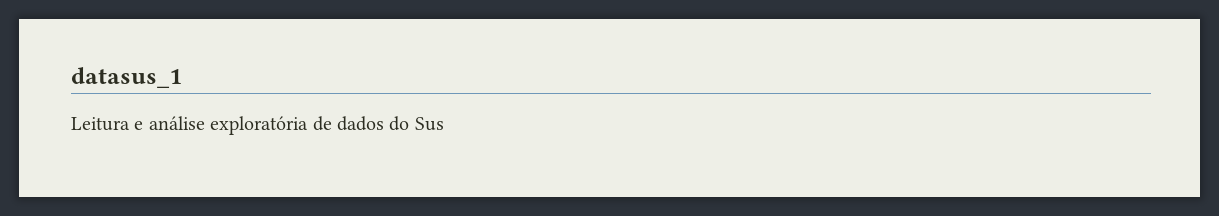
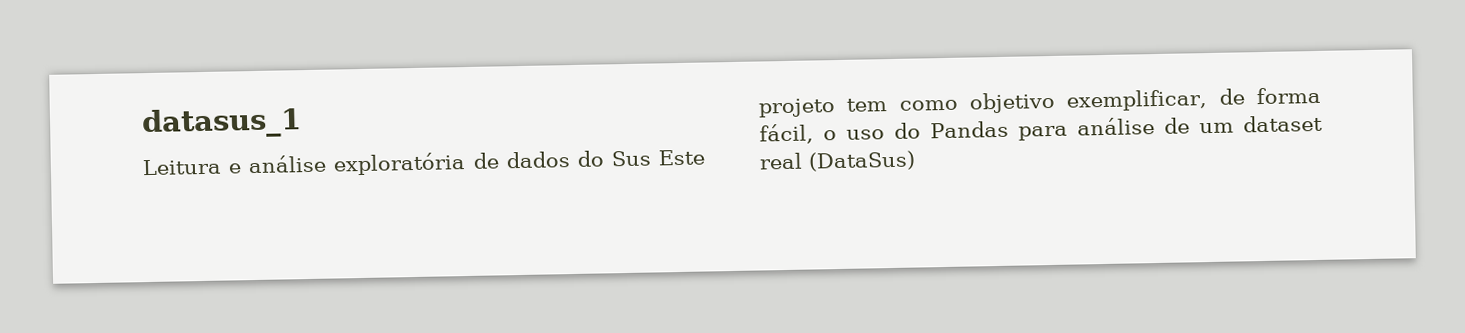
(444, 124) none -> [658,149,705,166] [758,86,1321,118] [759,114,1323,145] [759,150,916,172] Este projeto tem como objetivo exemplificar, de forma fácil, o uso do Pandas para análise de um dataset real (DataSus)

